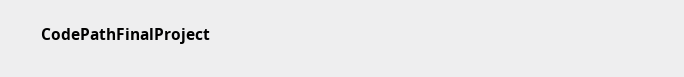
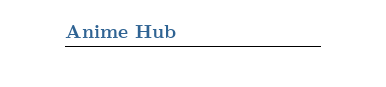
[41,28,210,44] CodePathFinalProject -> [65,25,176,38] Anime Hub

